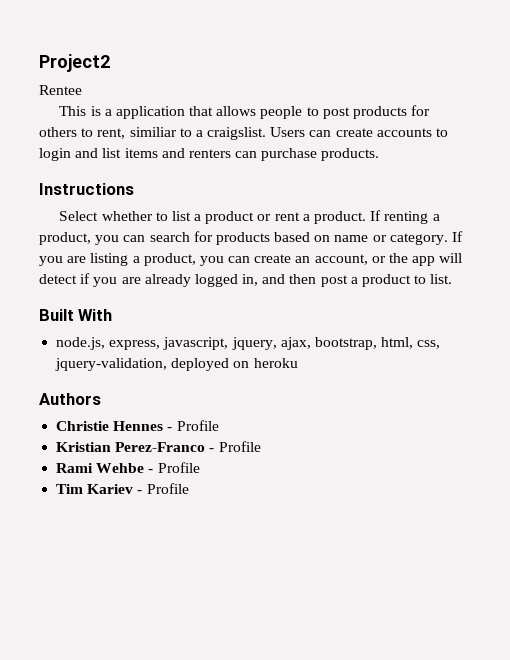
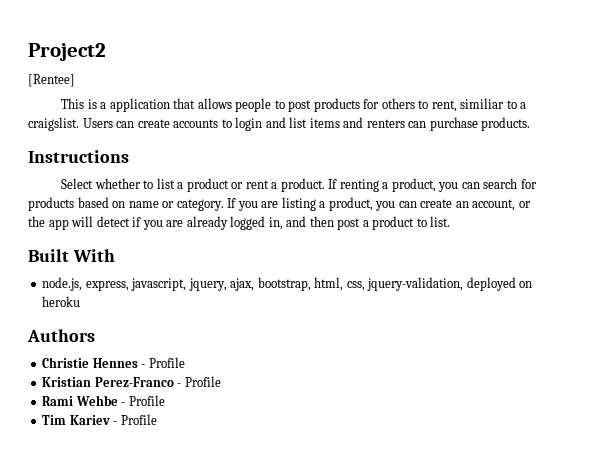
[39,85,82,95] Rentee -> [28,74,75,87] [Rentee]

